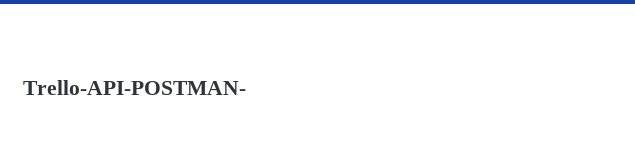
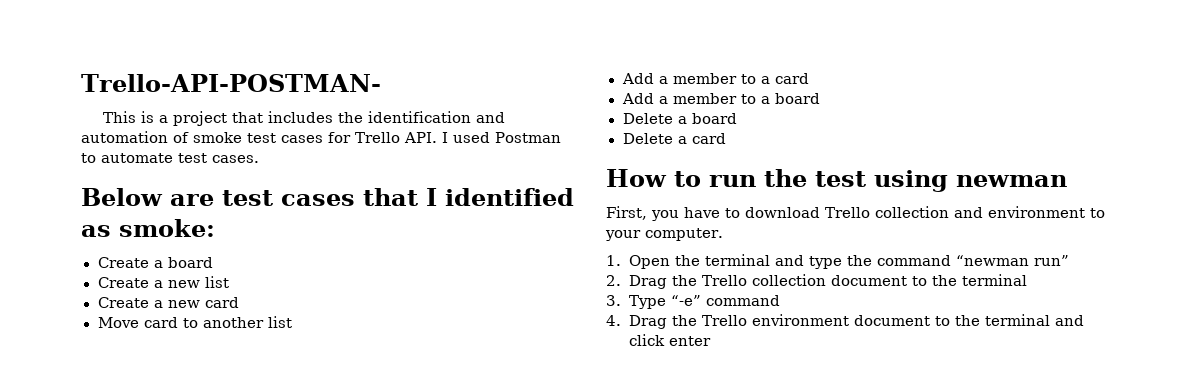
(246, 87) none -> [102,111,505,126] [81,131,561,143] [81,153,259,163] [81,188,574,206] [81,219,215,237] [97,257,213,268] [97,276,229,288] [97,297,239,308] [97,316,292,328] [621,73,809,84] [621,93,820,104] [622,113,737,124] [622,133,726,144] [606,169,1067,192] [606,206,1105,221] [605,228,723,241] [606,254,1069,269] [606,274,1027,289] [606,295,780,309] [606,314,1084,329] [628,334,711,346] // This is a project that includes the identification and automation of smoke test cases for Trello API. I used Postman to automate test cases. // Below are test cases that I identified as smoke: // Create a board // Create a new list // Create a new card // Move card to another list // Add a member to a card // Add a member to a board // Delete a board // Delete a card // How to run the test using newman // First, you have to download Trello collection and environment to your computer. // 1. Open the terminal and type the command “newman run” // 2. Drag the Trello collection document to the terminal // 3. Type “-e” command // 4. Drag the Trello environment document to the terminal and click enter

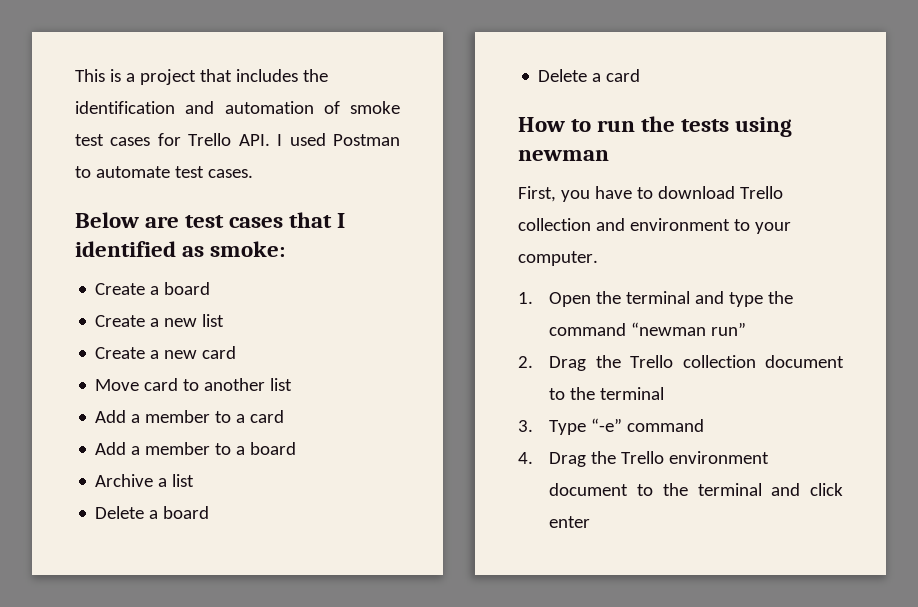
[81,74,381,92] Trello-API-POSTMAN- // -> (75, 75) none
(820, 98) none -> [95,474,195,487] // Archive a list
[815,171,866,187] test -> [681,119,730,132] tests

